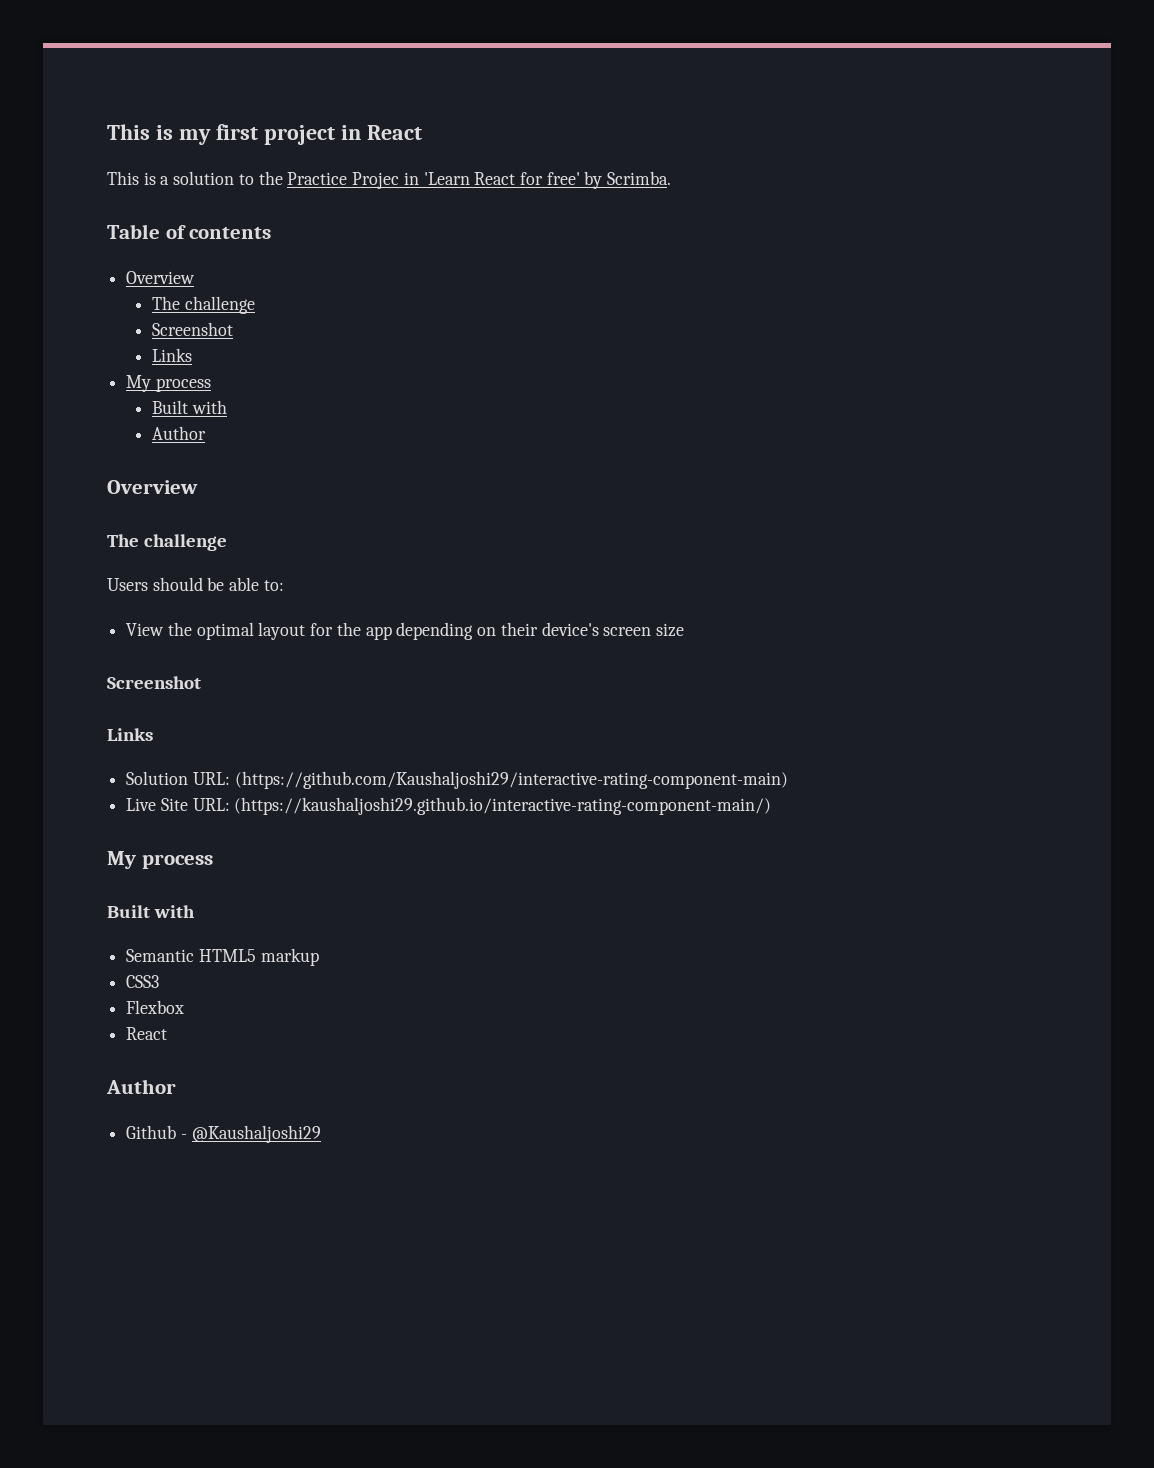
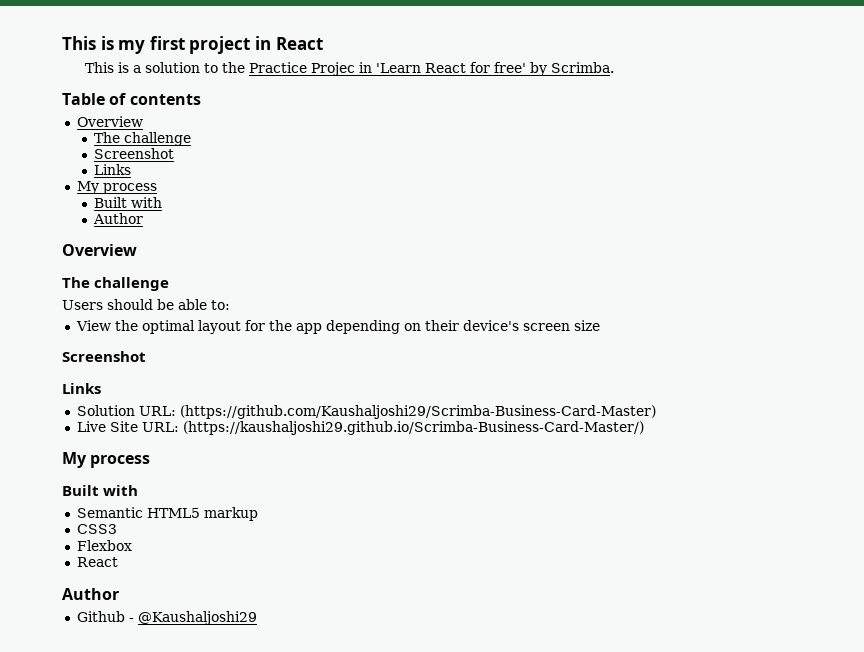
[234,771,788,789] (https://github.com/Kaushaljoshi29/interactive-rating-component-main) -> [179,405,656,419] (https://github.com/Kaushaljoshi29/Scrimba-Business-Card-Master)
[234,797,772,815] (https://kaushaljoshi29.github.io/interactive-rating-component-main/) -> [182,421,644,435] (https://kaushaljoshi29.github.io/Scrimba-Business-Card-Master/)

